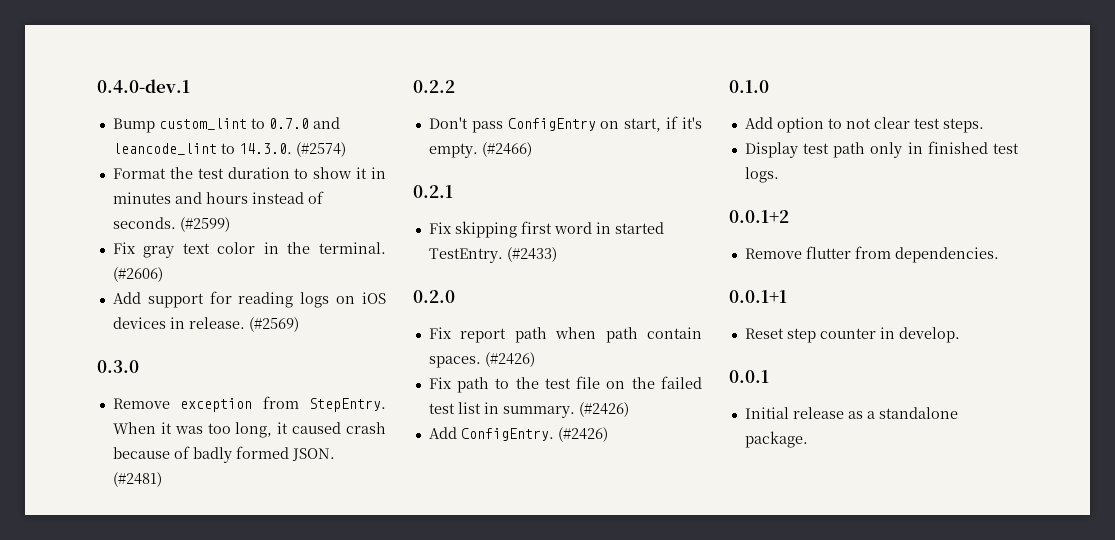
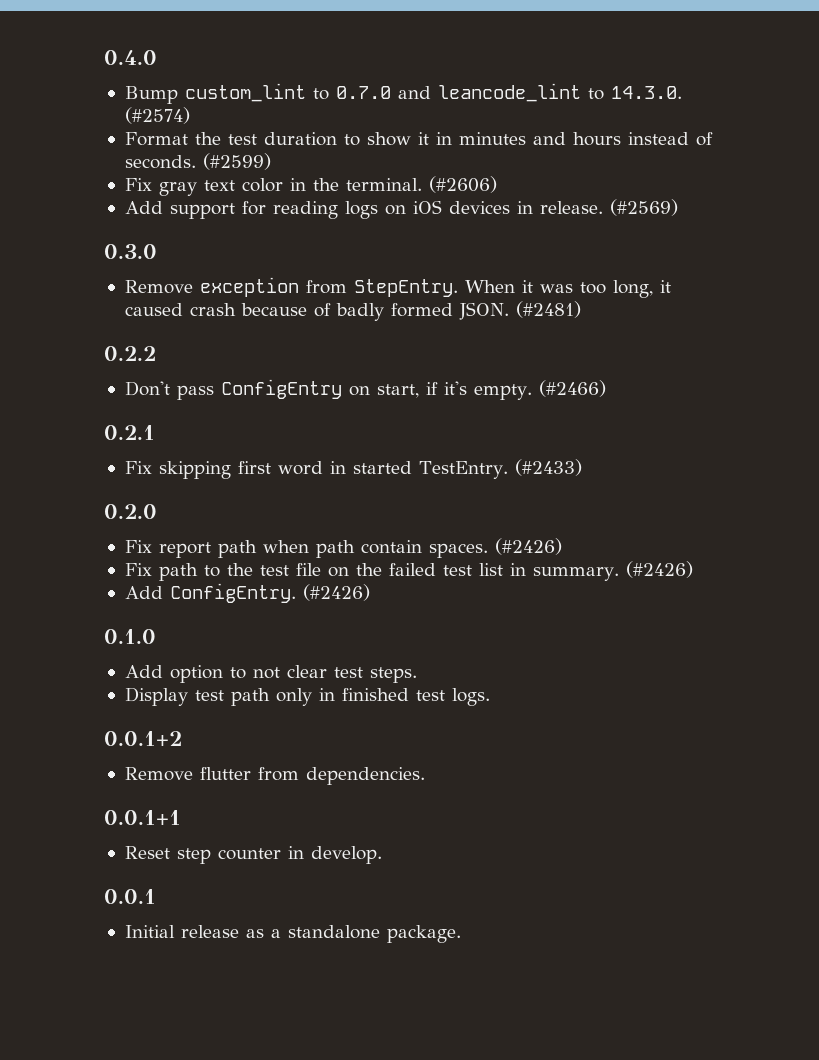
[97,79,190,93] 0.4.0-dev.1 -> [104,50,157,65] 0.4.0

